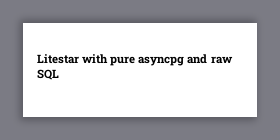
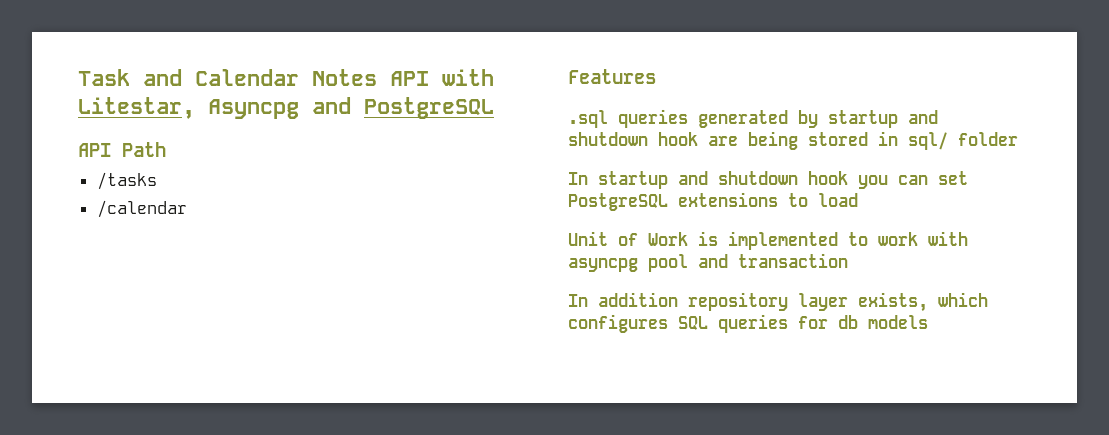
[37,54,233,66] [37,69,59,80] Litestar with pure asyncpg and raw SQL -> [78,69,494,86] [78,97,494,119] [78,142,166,157] [96,172,157,190] [96,200,187,218] [568,69,656,84] [568,109,938,128] [568,131,1018,150] [568,171,968,189] [568,192,858,211] [568,231,968,250] [568,253,848,272] [568,292,988,312] [568,314,928,333] Task and Calendar Notes API with Litestar, Asyncpg and PostgreSQL // API Path // /tasks // /calendar // Features // .sql queries generated by startup and shutdown hook are being stored in sql/ folder // In startup and shutdown hook you can set PostgreSQL extensions to load // Unit of Work is implemented to work with asyncpg pool and transaction // In addition repository layer exists, which configures SQL queries for db models

